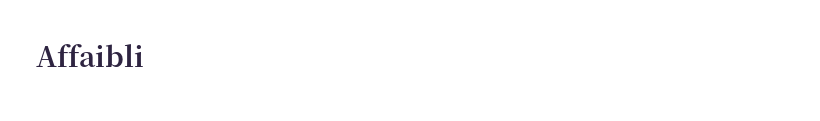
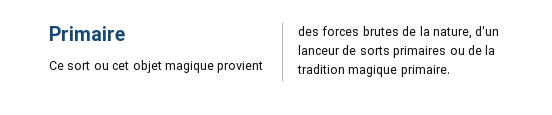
[36,44,144,67] Affaibli -> [49,26,125,41] [49,60,264,73] [298,26,500,39] [298,45,496,58] [297,64,450,77] Primaire // Ce sort ou cet objet magique provient des forces brutes de la nature, d'un lanceur de sorts primaires ou de la tradition magique primaire.

